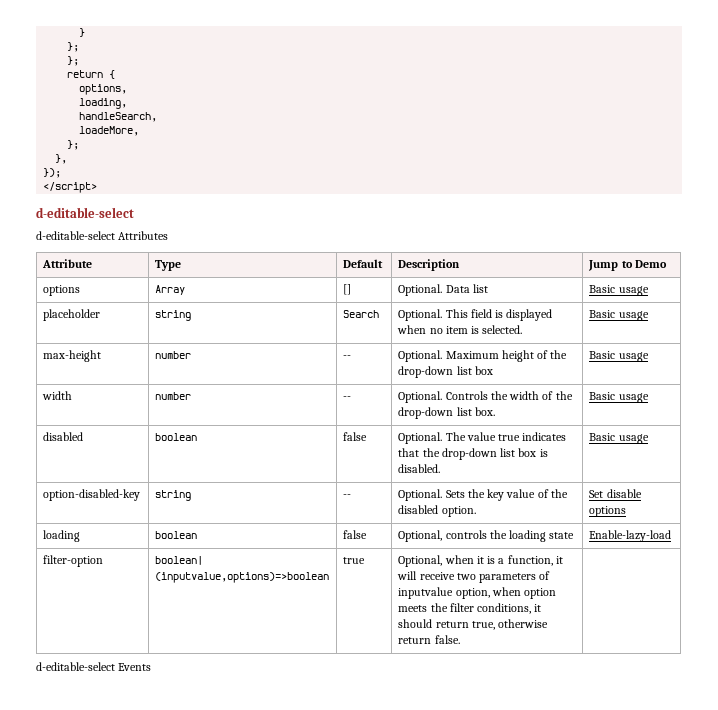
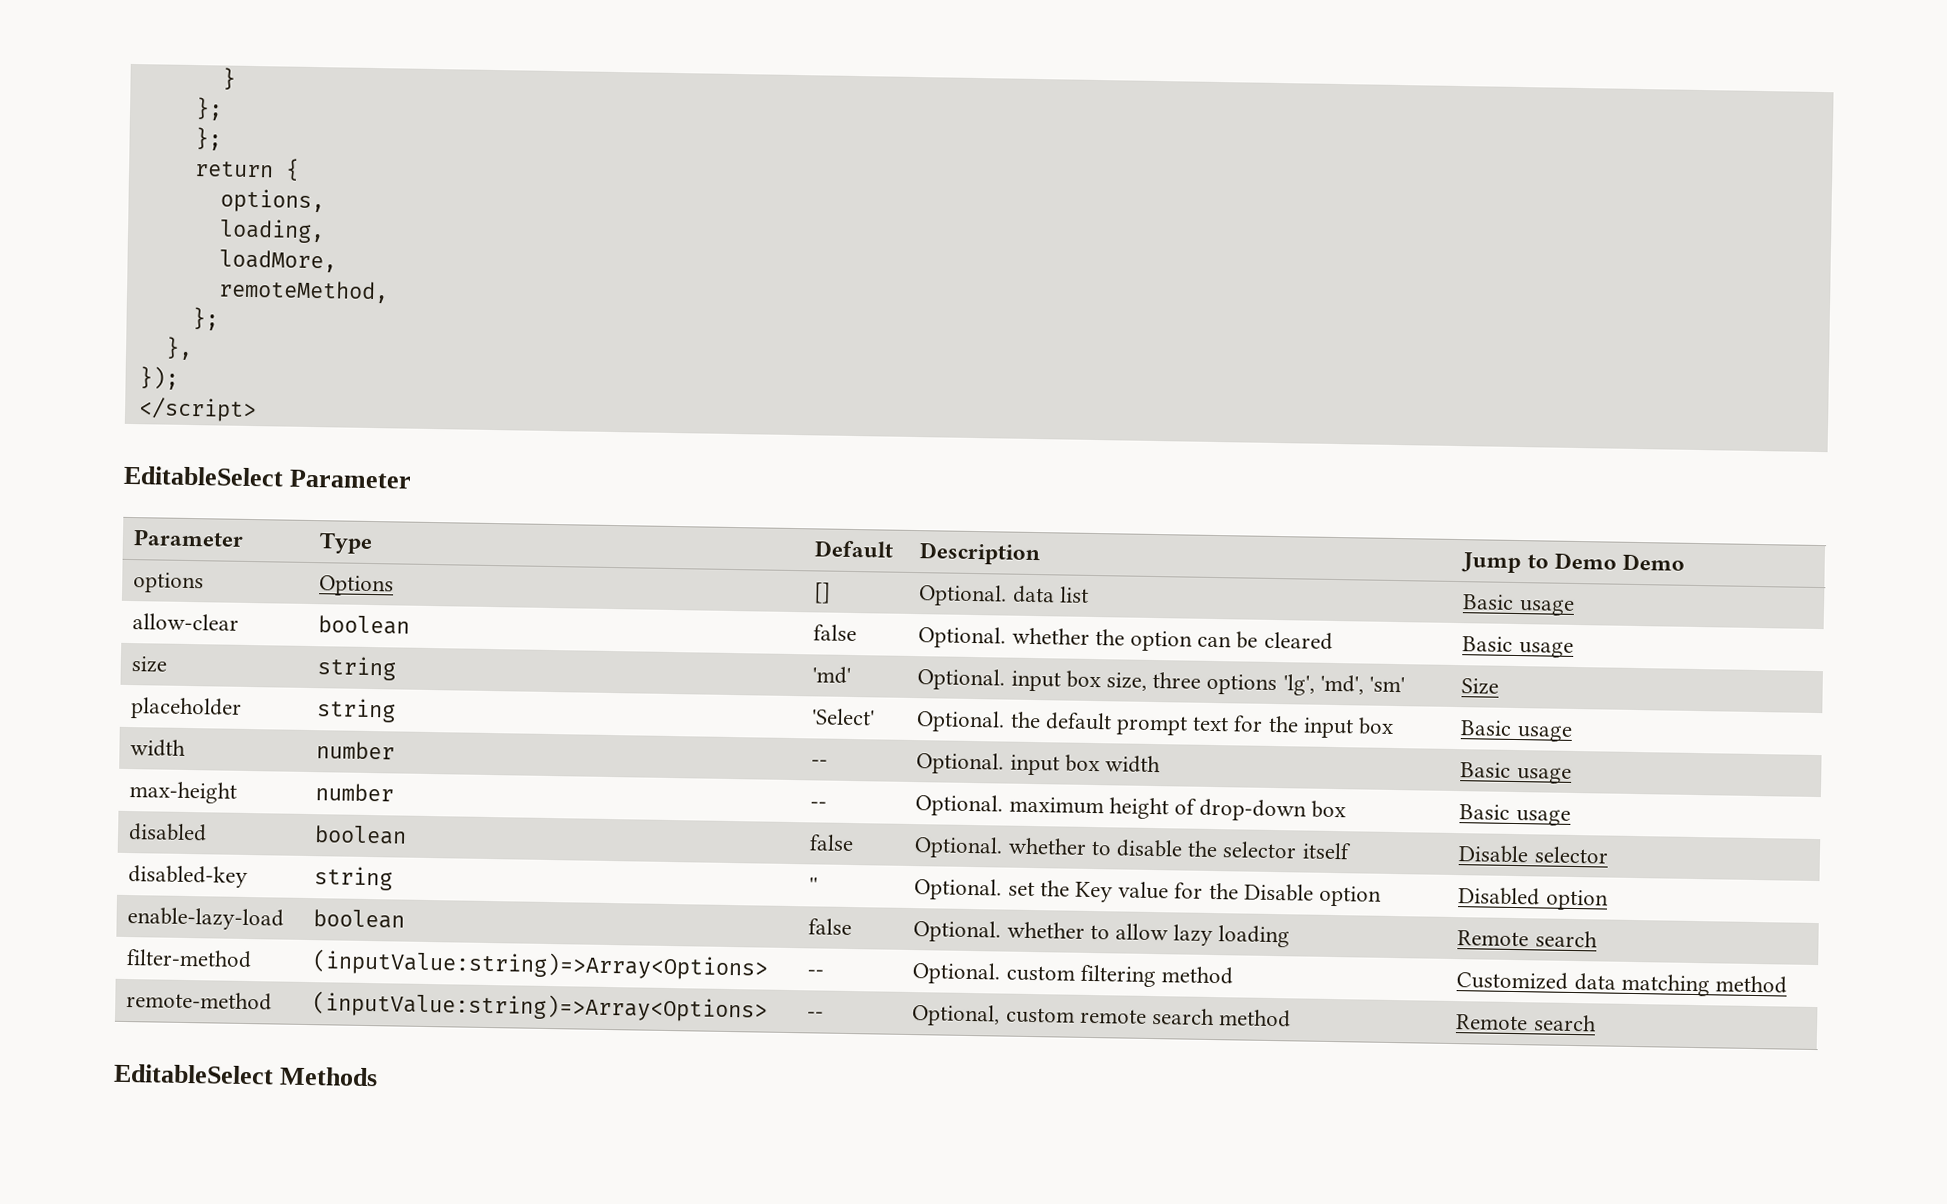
[79,112,158,122] [79,126,140,136] handleSearch, // loadeMore, -> [218,249,337,273] [217,279,389,304] loadMore, // remoteMethod,
[36,207,134,218] [36,231,169,240] [42,259,93,268] d-editable-select // d-editable-select Attributes // Attribute -> [123,465,413,489] [133,529,245,547] EditableSelect Parameter // Parameter
(667, 264) none -> [1621,553,1685,571] Demo
[155,285,186,295] Array -> [319,575,395,597] Options
[445,285,470,293] Data -> [1011,585,1055,604] data
(649, 291) none -> [132,613,240,631] [318,615,411,635] [813,624,858,642] [918,626,1333,652] [1462,636,1574,658] [131,656,168,673] [317,656,398,681] [812,666,852,684] [917,668,1406,696] [1461,678,1500,695] // allow-clear | boolean | false | Optional. whether the option can be cleared | Basic usage // size | string | 'md' | Optional. input box size, three options 'lg', 'md', 'sm' | Size
[343,310,380,318] [398,309,553,321] [397,325,523,334] [589,310,649,321] [43,350,102,362] [155,351,192,359] [343,355,352,359] [398,350,568,362] [398,366,472,378] Search | Optional. This field is displayed when no item is selected. | Basic usage // max-height | number | -- | Optional. Maximum height of the drop-down list -> [811,708,876,726] [916,710,1354,739] 'Select' | Optional. the default prompt text for the input
[445,391,573,400] [398,407,495,419] Controls the width of the drop-down list box. -> [1009,754,1161,776] [1460,762,1572,784] [129,781,238,804] [315,783,395,802] [810,801,828,809] [915,794,1347,822] input box width | Basic usage // max-height | number | -- | Optional. maximum height of drop-down box
[445,432,567,441] [398,448,548,460] [398,464,441,473] [589,433,649,444] [43,489,141,501] [155,490,192,501] [343,494,352,498] [398,489,568,501] [398,505,476,517] [589,489,642,498] [589,506,627,517] [43,530,81,542] [155,531,198,539] [343,530,368,539] [398,530,575,542] [589,530,672,542] [43,555,104,567] [155,556,204,565] [155,572,330,583] [343,557,366,564] [398,555,563,567] [397,571,551,583] [398,587,557,599] [398,603,542,614] [398,619,549,630] [398,635,460,644] [36,662,152,671] The value true indicates that the drop-down list box is disabled. | Basic usage // option-disabled-key | string | -- | Optional. Sets the key value of the disabled option. | Set disable options // loading | boolean | false | Optional, controls the loading state | Enable-lazy-load // filter-option | boolean| (inputvalue,options)=>boolean | true | Optional, when it is a function, it will receive two parameters of inputvalue option, when option meets the filter conditions, it should return true, otherwise return false. | // d-editable-select Events -> [1007,837,1352,860] [1458,845,1609,864] [128,865,249,889] [314,866,394,891] [809,877,819,893] [914,878,1383,907] [1458,887,1609,911] [127,907,285,931] [313,909,406,929] [808,918,853,936] [913,920,1291,948] [1457,930,1598,948] [126,949,253,969] [312,949,770,981] [807,969,825,977] [912,962,1233,988] [1456,971,1787,997] [126,991,273,1011] [312,991,769,1023] [807,1011,825,1019] [911,1004,1292,1028] [1455,1014,1597,1032] [113,1063,379,1087] whether to disable the selector itself | Disable selector // disabled-key | string | '' | Optional. set the Key value for the Disable option | Disabled option // enable-lazy-load | boolean | false | Optional. whether to allow lazy loading | Remote search // filter-method | (inputValue:string)=>Array<Options> | -- | Optional. custom filtering method | Customized data matching method // remote-method | (inputValue:string)=>Array<Options> | -- | Optional, custom remote search method | Remote search // EditableSelect Methods

